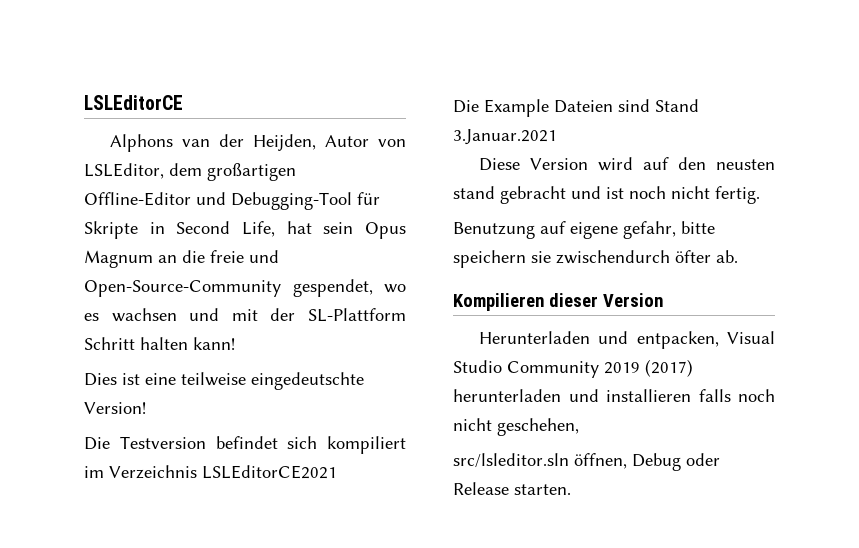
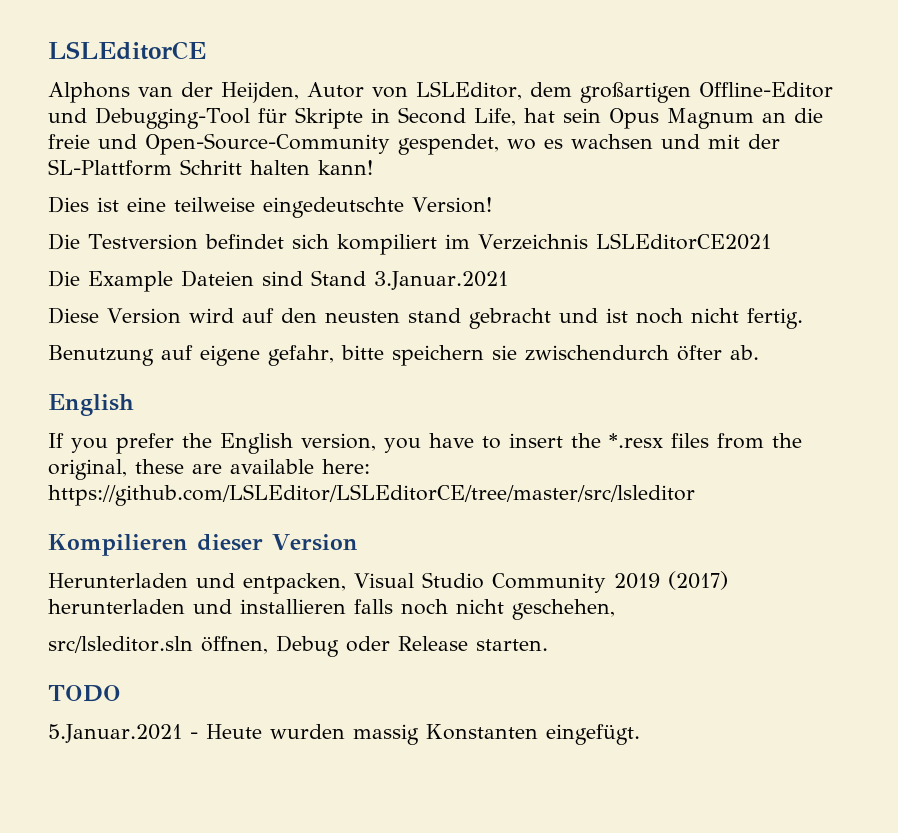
(738, 256) none -> [48,394,134,416] [48,433,802,454] [48,459,370,480] [48,484,695,506] // English // If you prefer the English version, you have to insert the *.resx files from the original, these are available here: https://github.com/LSLEditor/LSLEditorCE/tree/master/src/lsleditor
(571, 489) none -> [48,685,121,702] [48,724,640,745] // TODO // 5.Januar.2021 - Heute wurden massig Konstanten eingefügt.

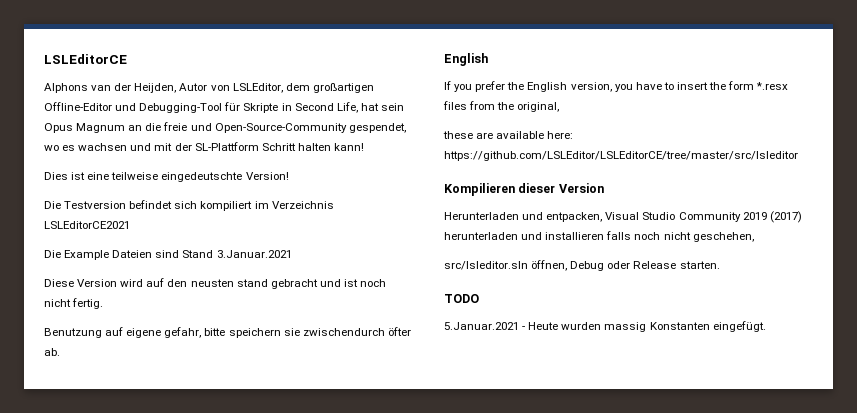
(601, 440) none -> [728,81,755,90] form
(127, 469) none -> (560, 107) //

